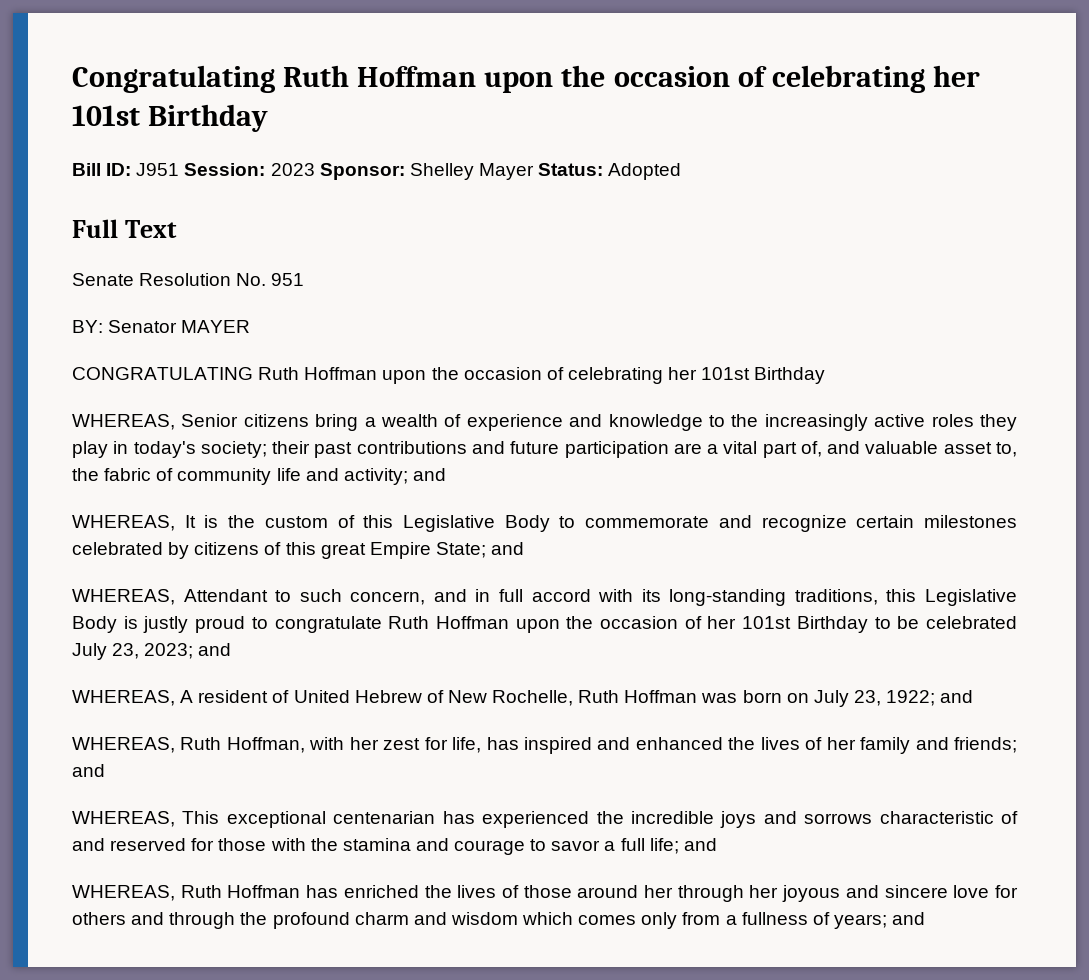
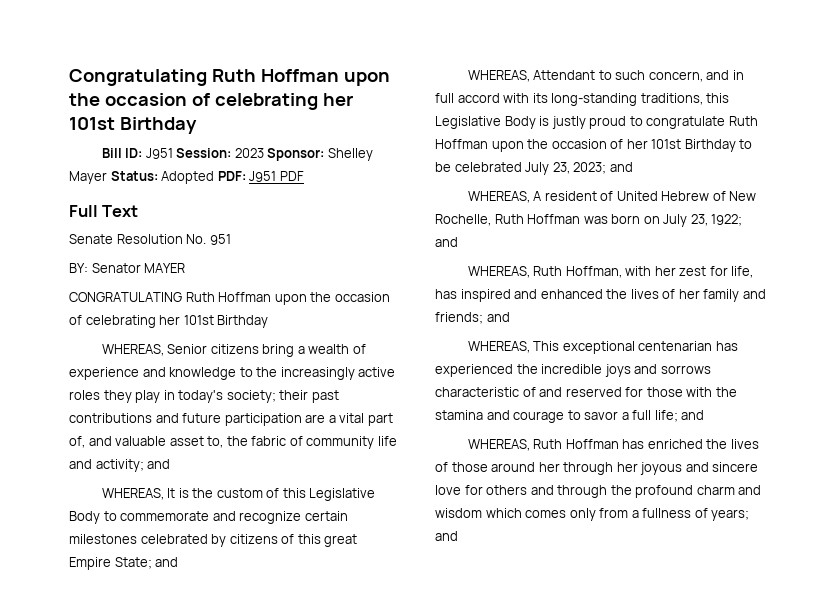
(682, 171) none -> [217,171,304,182] PDF: J951 PDF

